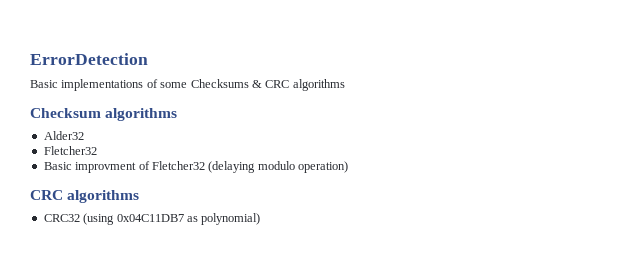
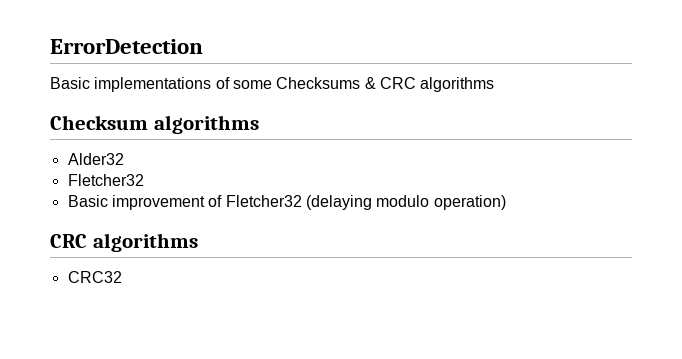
[75,162,137,173] improvment -> [111,195,205,210] improvement
[83,213,261,225] (using 0x04C11DB7 as polynomial) -> (122, 277) none

